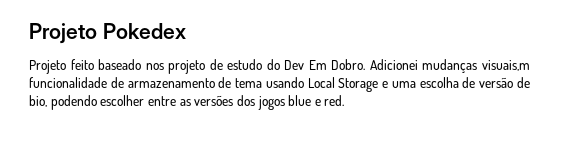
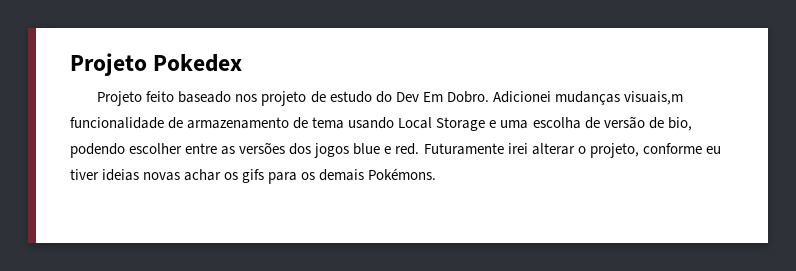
(345, 100) none -> [423,143,721,158] [70,168,437,184] Futuramente irei alterar o projeto, conforme eu tiver ideias novas achar os gifs para os demais Pokémons.

